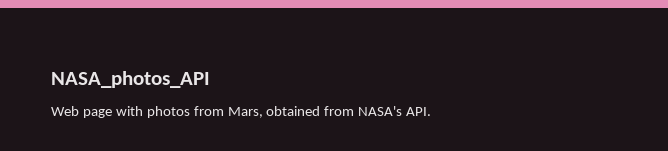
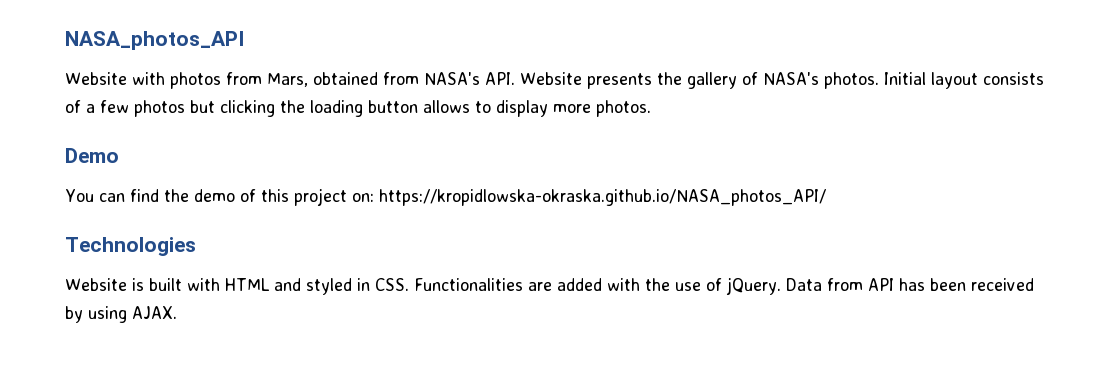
[51,106,112,118] Web page -> [65,72,127,85] Website
(432, 111) none -> [520,72,1044,89] [65,100,651,117] [65,148,119,163] [65,188,826,206] [65,237,196,256] [65,277,1034,295] [65,306,177,323] Website presents the gallery of NASA's photos. Initial layout consists of a few photos but clicking the loading button allows to display more photos. // Demo // You can find the demo of this project on: https://kropidlowska-okraska.github.io/NASA_photos_API/ // Technologies // Website is built with HTML and styled in CSS. Functionalities are added with the use of jQuery. Data from API has been received by using AJAX.

